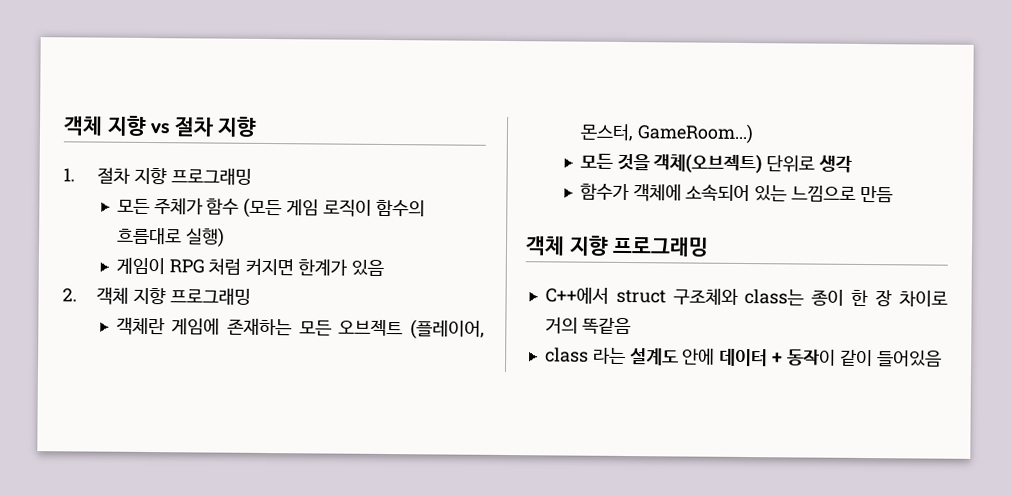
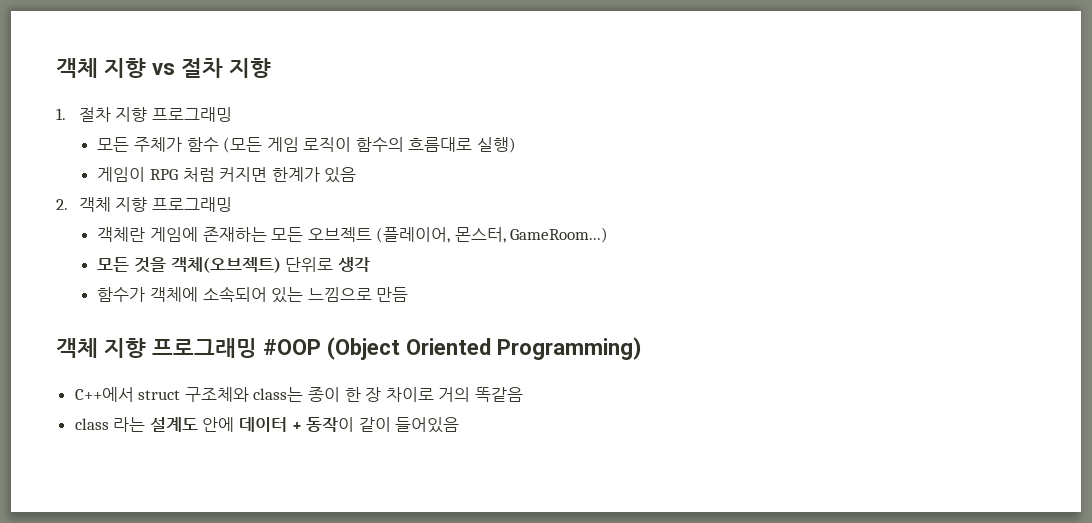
(710, 246) none -> [263,337,642,360] #OOP (Object Oriented Programming)

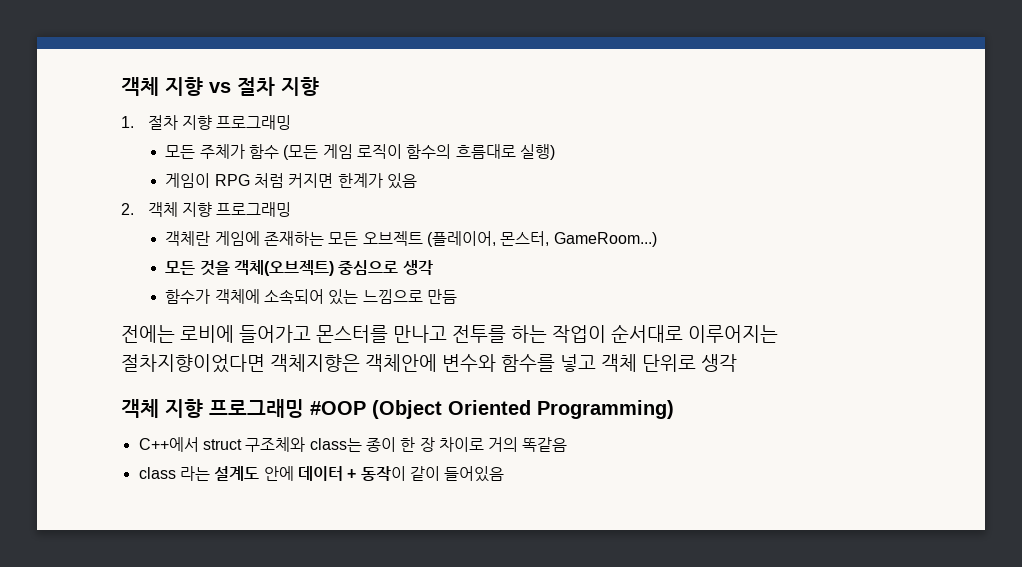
[285,257,334,272] 단위로 -> [338,260,399,275] 중심으로
(409, 294) none -> [121,324,778,343] [121,354,737,373] // 전에는 로비에 들어가고 몬스터를 만나고 전투를 하는 작업이 순서대로 이루어지는 절차지향이었다면 객체지향은 객체안에 변수와 함수를 넣고 객체 단위로 생각

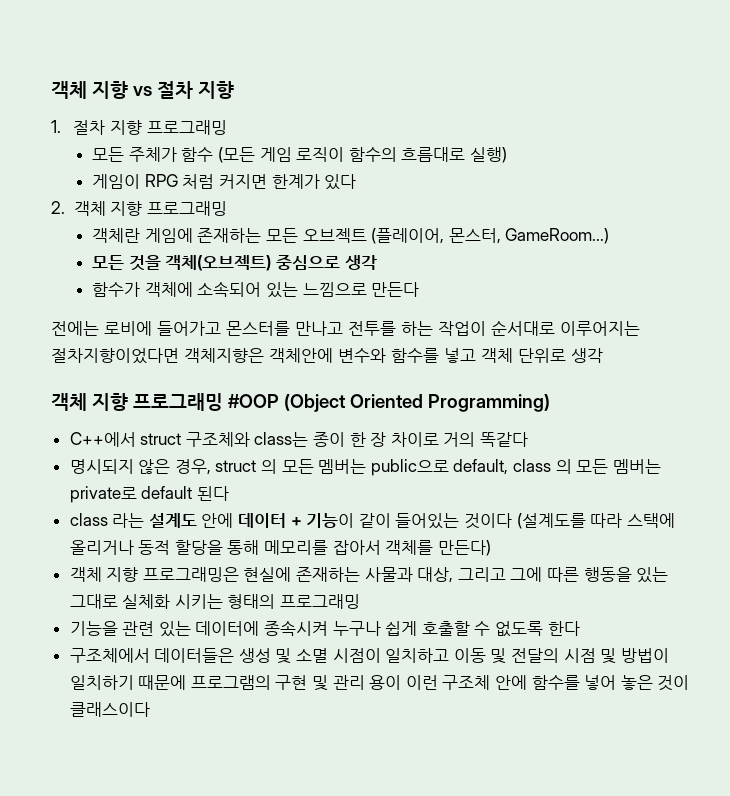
[386,173,417,189] 있음 -> [324,174,357,190] 있다
[426,289,457,304] 만듬 -> [371,282,420,297] 만든다
[522,437,568,452] 똑같음 -> [480,432,529,447] [69,459,661,476] [69,486,229,503] 똑같다 // 명시되지 않은 경우, struct 의 모든 멤버는 public으로 default, class 의 모든 멤버는 private로 default 된다
[360,466,505,482] 동작이 같이 들어있음 -> [306,513,675,529] [69,540,491,556] [69,567,669,583] [69,594,361,609] [69,620,580,637] [69,648,669,664] [69,675,690,691] [69,702,150,717] 기능이 같이 들어있는 것이다 (설계도를 따라 스택에 올리거나 동적 할당을 통해 메모리를 잡아서 객체를 만든다) // 객체 지향 프로그래밍은 현실에 존재하는 사물과 대상, 그리고 그에 따른 행동을 있는 그대로 실체화 시키는 형태의 프로그래밍 // 기능을 관련 있는 데이터에 종속시켜 누구나 쉽게 호출할 수 없도록 한다 // 구조체에서 데이터들은 생성 및 소멸 시점이 일치하고 이동 및 전달의 시점 및 방법이 일치하기 때문에 프로그램의 구현 및 관리 용이 이런 구조체 안에 함수를 넣어 놓은 것이 클래스이다

